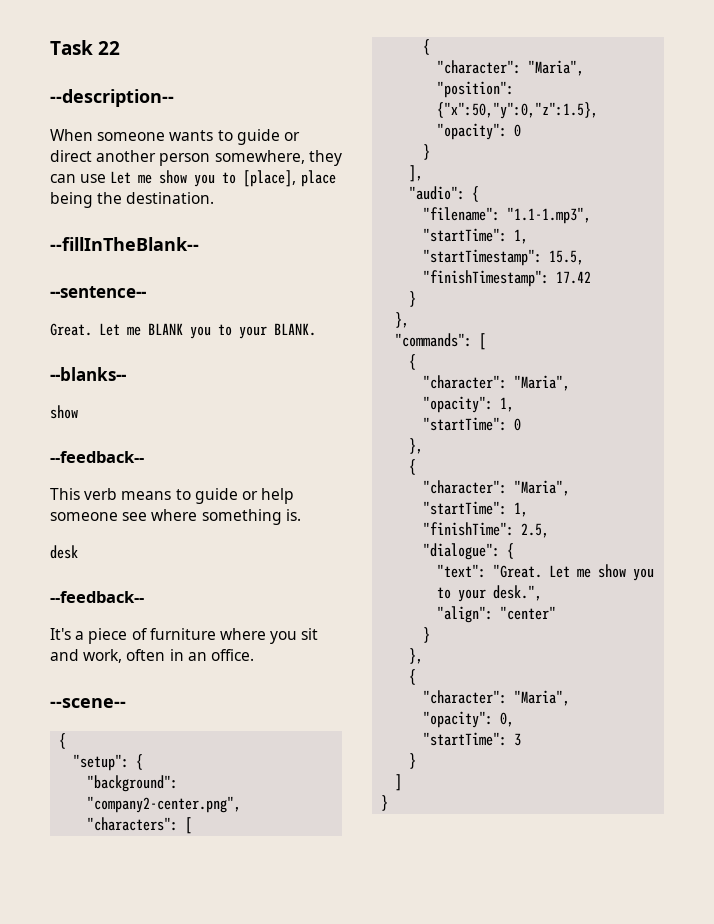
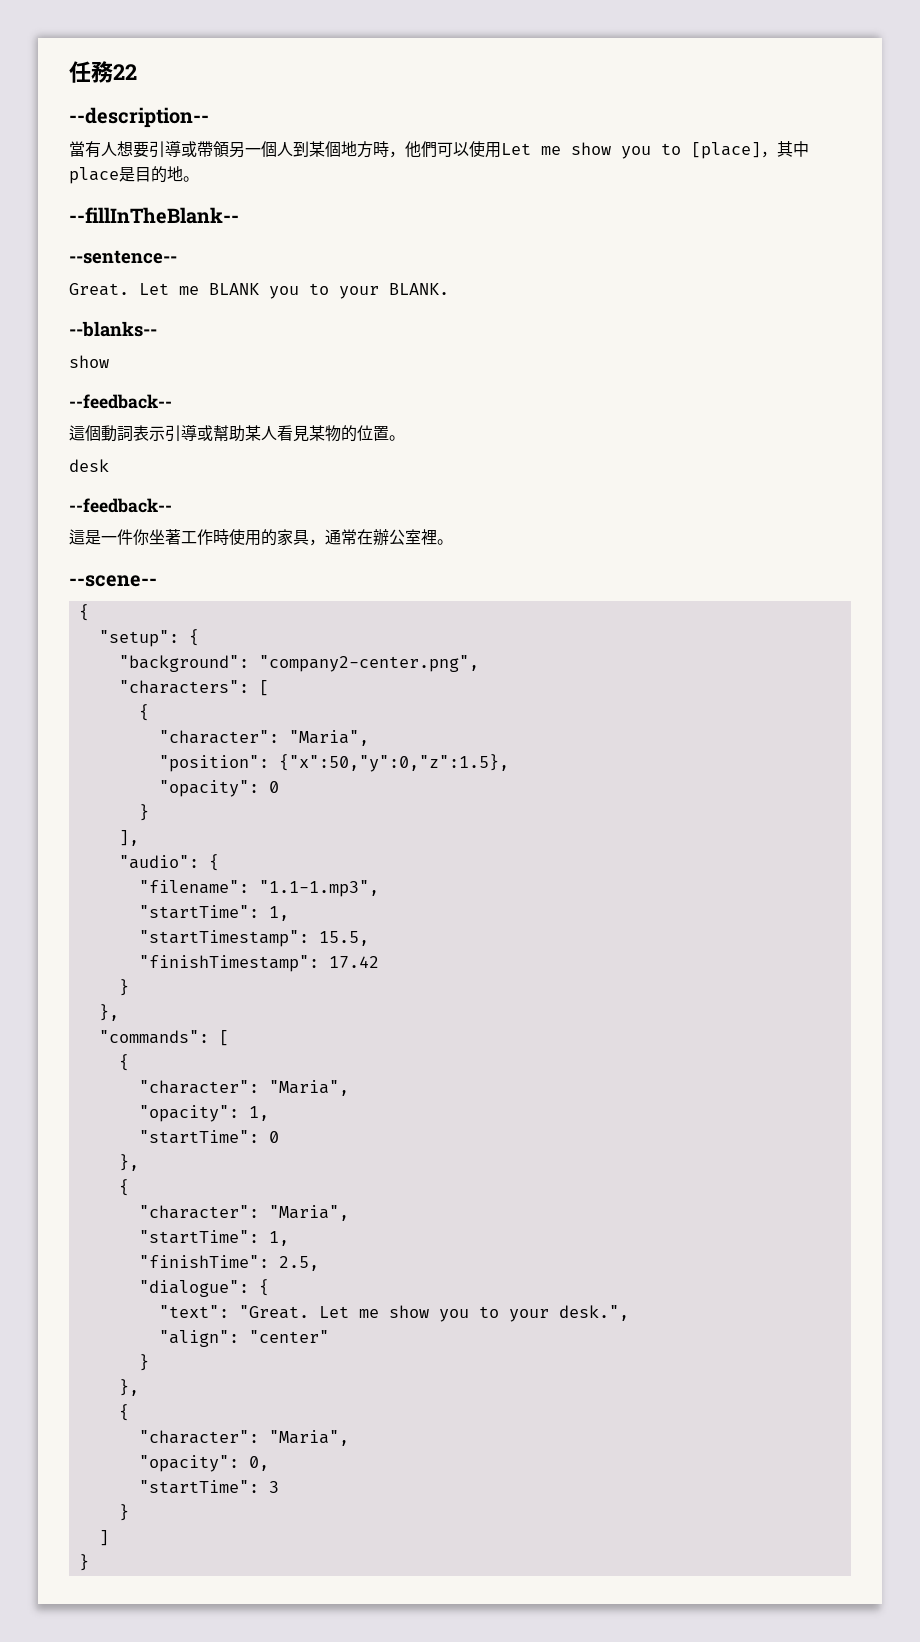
[50,40,93,55] Task -> [69,61,113,83] 任務
[50,129,300,145] [50,150,342,166] [50,170,336,187] [50,192,215,208] When someone wants to guide or direct another person somewhere, they can use Let me show you to [place], place being the destination. -> [69,140,809,159] [69,166,199,184] 當有人想要引導或帶領另一個人到某個地方時，他們可以使用Let me show you to [place]，其中place是目的地。
[50,488,295,504] [50,509,301,525] [50,545,78,559] [50,591,144,603] [50,628,319,644] [50,649,254,663] This verb means to guide or help someone see where something is. // desk // --feedback-- // It's a piece of furniture where you sit and work, often in an office. -> [69,424,405,442] [69,459,109,472] [69,498,172,513] [69,529,453,546] 這個動詞表示引導或幫助某人看見某物的位置。 // desk // --feedback-- // 這是一件你坐著工作時使用的家具，通常在辦公室裡。

